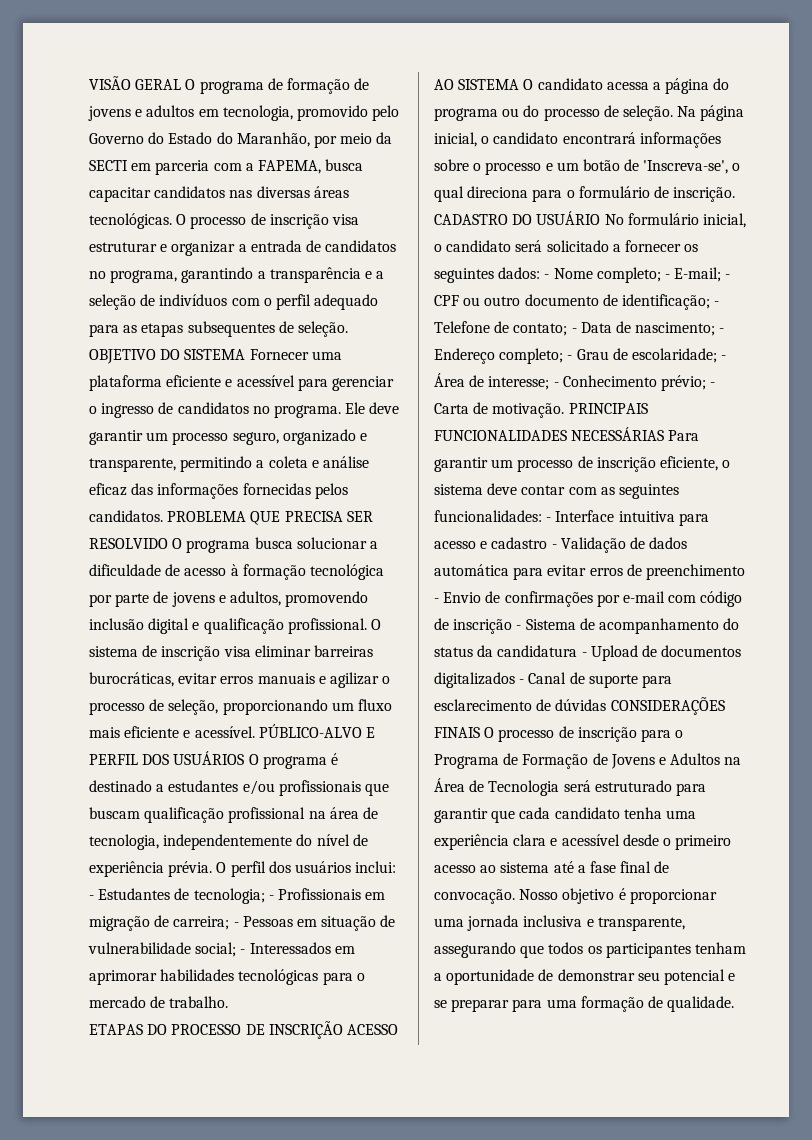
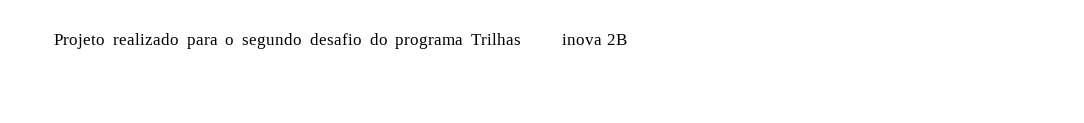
[89,76,370,94] [88,105,400,121] [89,132,393,148] [89,159,364,175] [89,186,349,202] [89,213,359,229] [89,240,397,256] [89,267,385,283] [89,294,379,310] [89,321,348,337] [89,349,342,364] [89,375,394,391] [89,402,400,418] [89,429,367,445] [89,456,369,472] [89,483,348,499] [89,510,373,525] [89,537,378,553] [89,564,384,580] [89,591,369,607] [89,618,381,634] [89,645,373,661] [89,672,391,688] [89,699,392,715] [89,724,375,738] [89,751,338,769] [89,780,389,796] [89,807,378,823] [89,834,368,850] [89,861,397,877] [89,888,386,904] [89,915,396,931] [88,942,355,957] [89,969,365,985] [89,996,229,1008] [89,1021,398,1039] [434,78,730,94] [434,105,745,121] [434,132,721,148] [434,159,741,175] [434,186,736,202] [434,211,746,228] [434,240,699,252] [434,267,731,283] [434,294,720,310] [434,321,725,336] [434,348,727,364] [434,373,716,391] [434,402,648,418] [434,427,700,441] [434,456,731,472] [434,483,679,499] [434,510,709,526] [434,537,688,553] [434,564,745,580] [434,591,743,607] [434,618,740,634] [434,645,742,661] [434,672,672,688] [434,697,725,715] [434,726,684,742] [434,753,742,769] [434,778,706,796] [434,807,696,823] [434,834,732,850] [434,861,670,873] [434,888,717,904] [434,915,685,931] [434,942,746,958] [434,969,736,985] [434,996,735,1012] VISÃO GERAL O programa de formação de jovens e adultos em tecnologia, promovido pelo Governo do Estado do Maranhão, por meio da SECTI em parceria com a FAPEMA, busca capacitar candidatos nas diversas áreas tecnológicas. O processo de inscrição visa estruturar e organizar a entrada de candidatos no programa, garantindo a transparência e a seleção de indivíduos com o perfil adequado para as etapas subsequentes de seleção. OBJETIVO DO SISTEMA Fornecer uma plataforma eficiente e acessível para gerenciar o ingresso de candidatos no programa. Ele deve garantir um processo seguro, organizado e transparente, permitindo a coleta e análise eficaz das informações fornecidas pelos candidatos. PROBLEMA QUE PRECISA SER RESOLVIDO O programa busca solucionar a dificuldade de acesso à formação tecnológica por parte de jovens e adultos, promovendo inclusão digital e qualificação profissional. O sistema de inscrição visa eliminar barreiras burocráticas, evitar erros manuais e agilizar o processo de seleção, proporcionando um fluxo mais eficiente e acessível. PÚBLICO-ALVO E PERFIL DOS USUÁRIOS O programa é destinado a estudantes e/ou profissionais que buscam qualificação profissional na área de tecnologia, independentemente do nível de experiência prévia. O perfil dos usuários inclui: - Estudantes de tecnologia; - Profissionais em migração de carreira; - Pessoas em situação de vulnerabilidade social; - Interessados em aprimorar habilidades tecnológicas para o mercado de trabalho. // ETAPAS DO PROCESSO DE INSCRIÇÃO ACESSO AO SISTEMA O candidato acessa a página do programa ou do processo de seleção. Na página inicial, o candidato encontrará informações sobre o processo e um botão de 'Inscreva-se', o qual direciona para o formulário de inscrição. CADASTRO DO USUÁRIO No formulário inicial, o candidato será solicitado a fornecer os seguintes dados: - Nome completo; - E-mail; - CPF ou outro documento de identificação; - Telefone de contato; - Data de nascimento; - Endereço completo; - Grau de escolaridade; - Área de interesse; - Conhecimento prévio; - Carta de motivação. PRINCIPAIS FUNCIONALIDADES NECESSÁRIAS Para garantir um processo de inscrição eficiente, o sistema deve contar com as seguintes funcionalidades: - Interface intuitiva para acesso e cadastro - Validação de dados automática para evitar erros de preenchimento - Envio de confirmações por e-mail com código de inscrição - Sistema de acompanhamento do status da candidatura - Upload de documentos digitalizados - Canal de suporte para esclarecimento de dúvidas CONSIDERAÇÕES FINAIS O processo de inscrição para o Programa de Formação de Jovens e Adultos na Área de Tecnologia será estruturado para garantir que cada candidato tenha uma experiência clara e acessível desde o primeiro acesso ao sistema até a fase final de convocação. Nosso objetivo é proporcionar uma jornada inclusiva e transparente, assegurando que todos os participantes tenham a oportunidade de demonstrar seu potencial e se preparar para uma formação de qualidade. -> [54,33,627,49] Projeto realizado para o segundo desafio do programa Trilhas inova 2B

